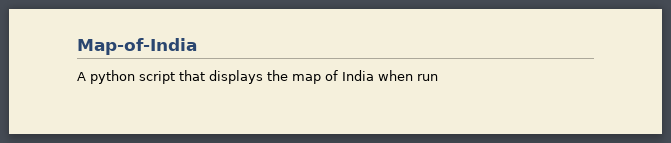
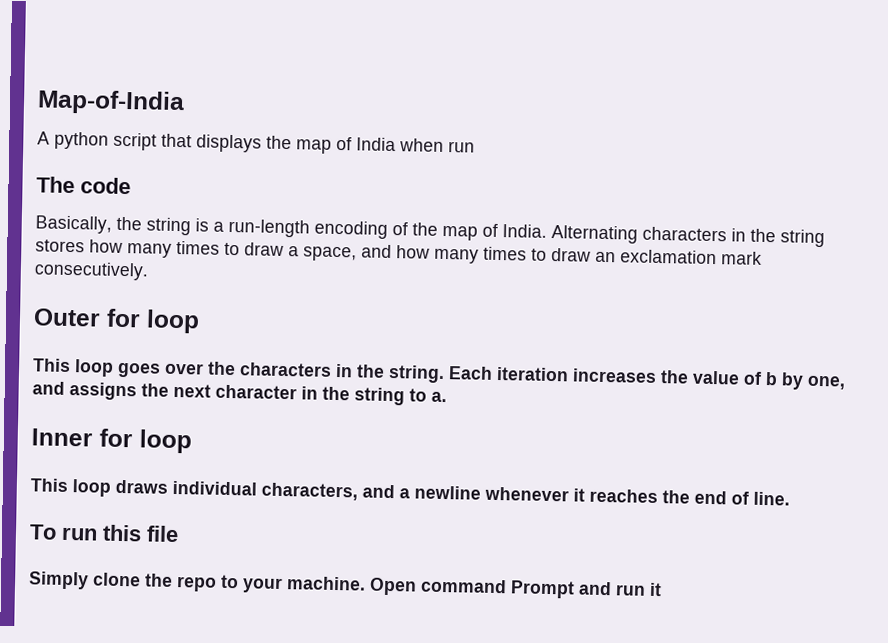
(438, 77) none -> [36,176,131,195] [35,215,825,248] [35,239,762,265] [34,261,149,281] [33,308,200,334] [32,358,846,390] [32,381,447,406] [31,428,192,454] [30,478,790,506] [29,524,179,543] [28,571,662,599] // The code // Basically, the string is a run-length encoding of the map of India. Alternating characters in the string stores how many times to draw a space, and how many times to draw an exclamation mark consecutively. // Outer for loop // This loop goes over the characters in the string. Each iteration increases the value of b by one, and assigns the next character in the string to a. // Inner for loop // This loop draws individual characters, and a newline whenever it reaches the end of line. // To run this file // Simply clone the repo to your machine. Open command Prompt and run it

